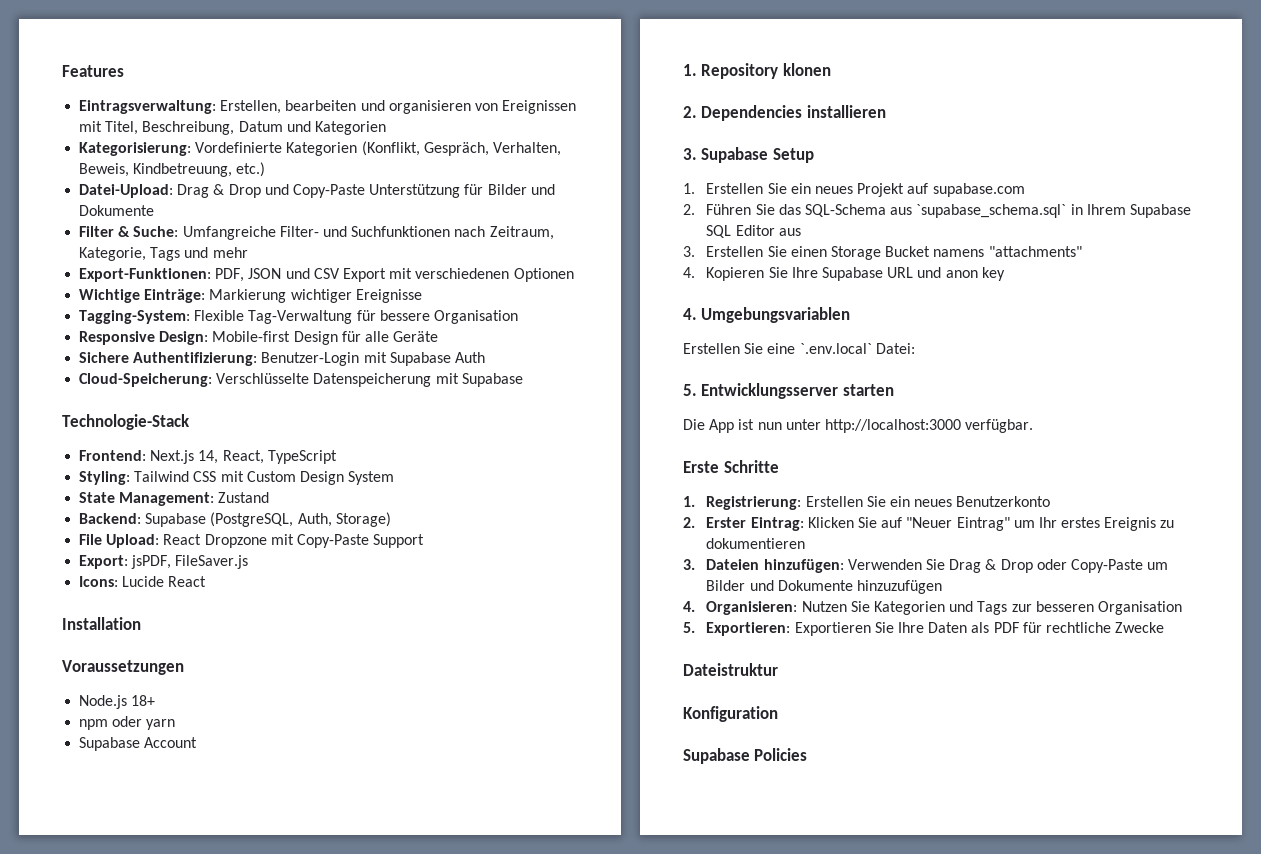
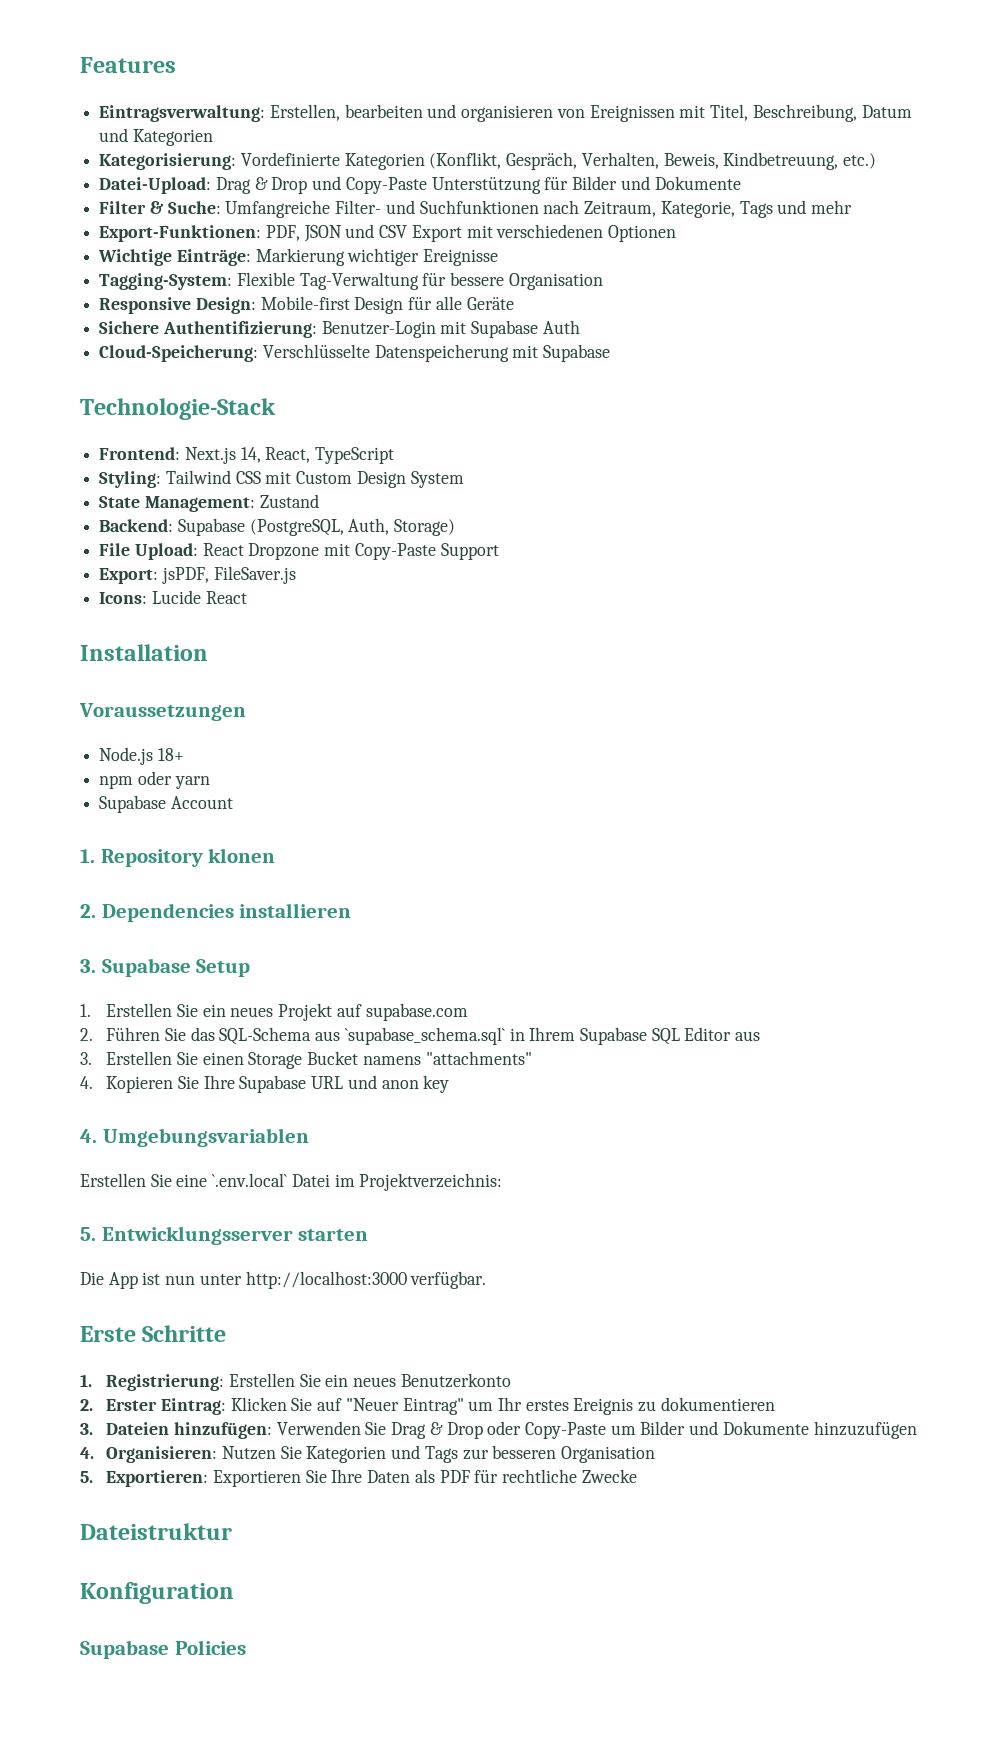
[875,343,915,354] Datei: -> [291,1173,503,1191] Datei im Projektverzeichnis:

